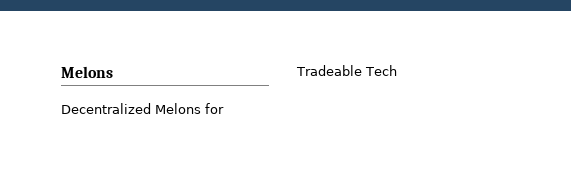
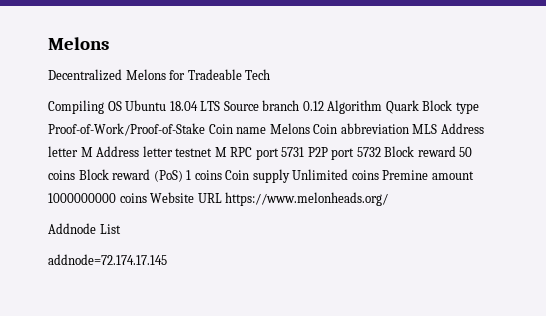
(397, 70) none -> [48,100,479,114] [48,123,484,136] [48,146,473,160] [48,169,474,183] [48,192,389,206] [48,223,121,234] [48,254,167,265] // Compiling OS Ubuntu 18.04 LTS Source branch 0.12 Algorithm Quark Block type Proof-of-Work/Proof-of-Stake Coin name Melons Coin abbreviation MLS Address letter M Address letter testnet M RPC port 5731 P2P port 5732 Block reward 50 coins Block reward (PoS) 1 coins Coin supply Unlimited coins Premine amount 1000000000 coins Website URL https://www.melonheads.org/ // Addnode List // addnode=72.174.17.145

